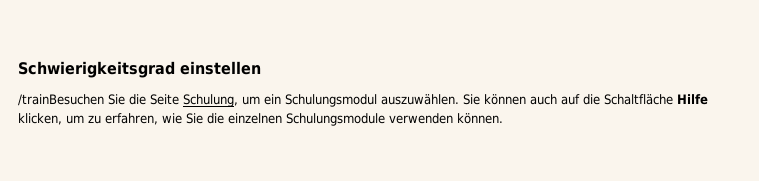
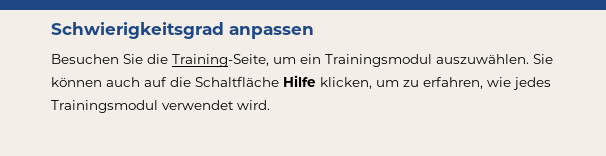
[180,61,261,75] [18,94,238,107] einstellen // /trainBesuchen Sie die Seite Schulung, -> [229,26,314,39] [51,54,269,67] anpassen // Besuchen Sie die Training-Seite,
[285,94,377,107] Schulungsmodul -> [325,54,432,67] Trainingsmodul
[186,113,503,126] Sie die einzelnen Schulungsmodule verwenden können. -> [513,77,551,90] [51,100,270,113] jedes Trainingsmodul verwendet wird.

